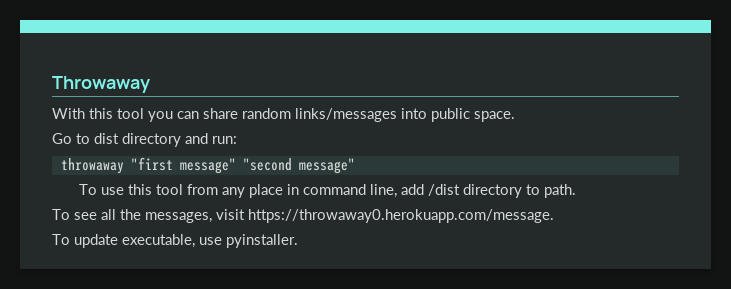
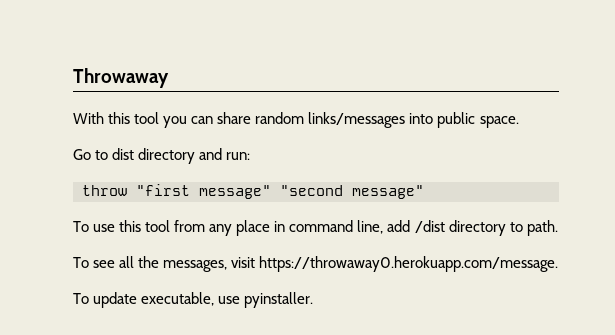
[60,158,124,174] throwaway -> [82,185,127,196] throw

